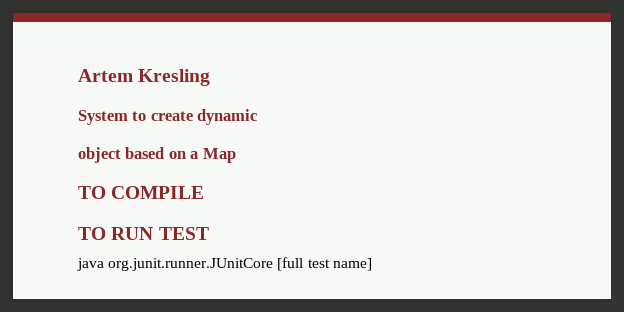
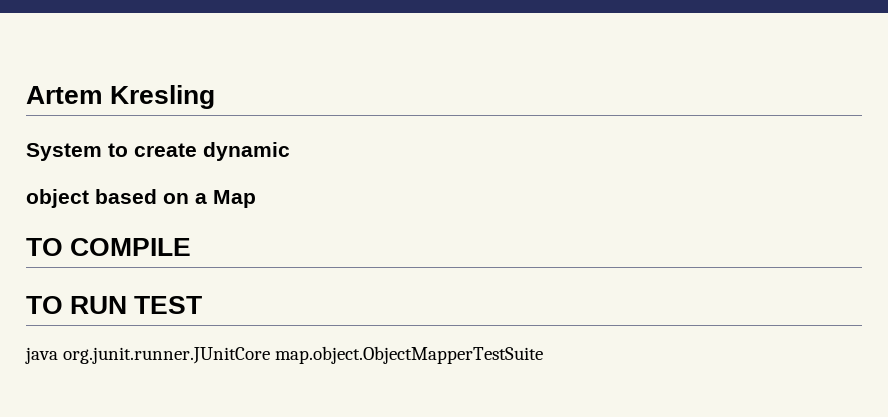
[277,257,372,271] [full test name] -> [275,346,544,364] map.object.ObjectMapperTestSuite

